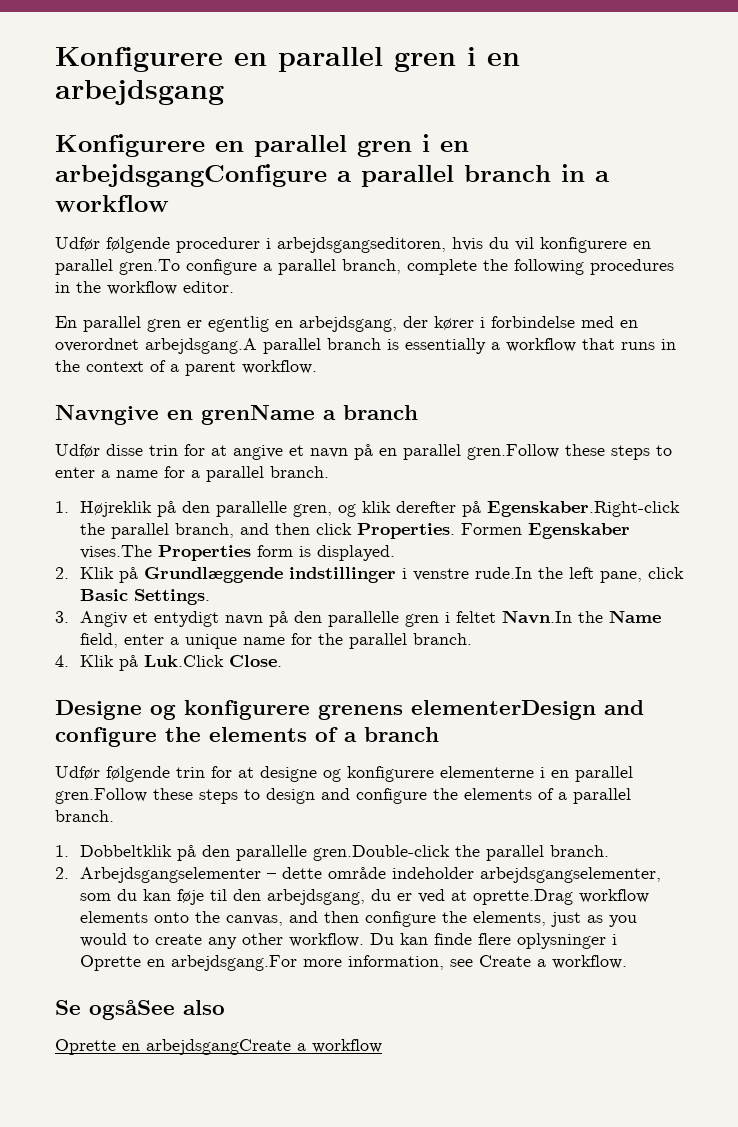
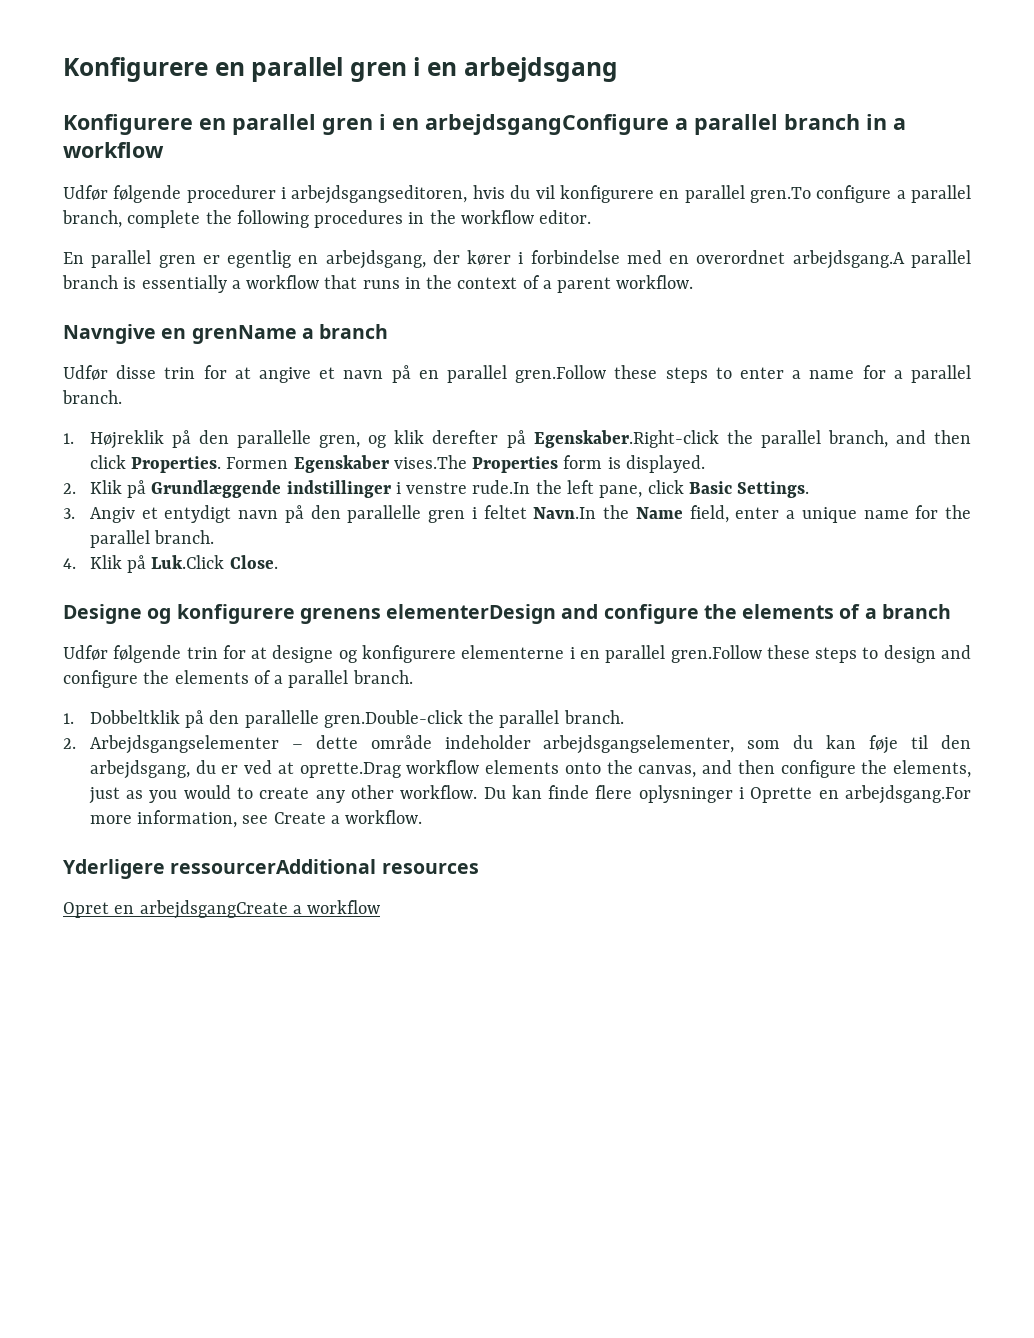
[55,1000,225,1020] [55,1039,116,1055] Se ogsåSee also // Oprette -> [63,859,479,879] [63,902,109,918] Yderligere ressourcerAdditional resources // Opret

